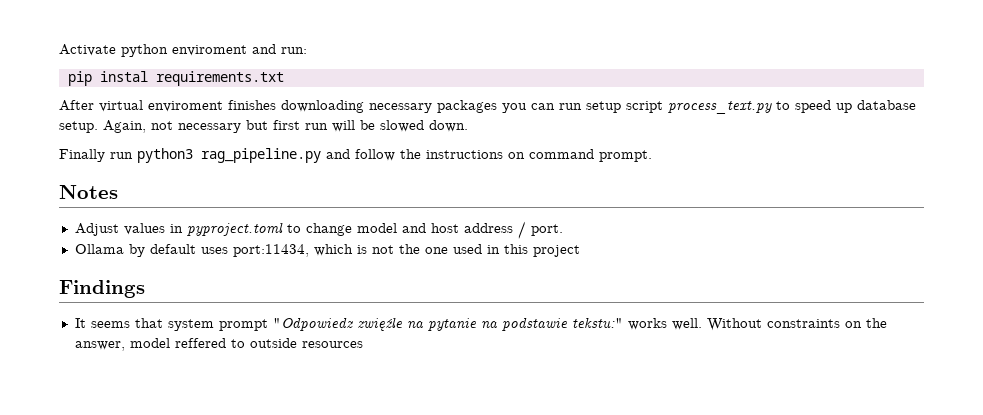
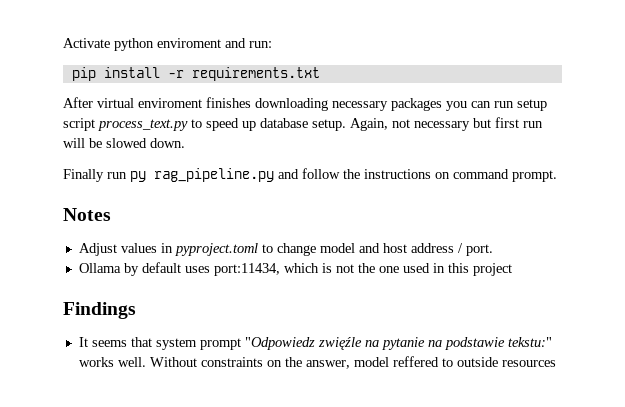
[99,71,148,82] instal -> [103,67,184,78] install -r
[137,148,193,163] python3 -> [130,171,146,182] py

